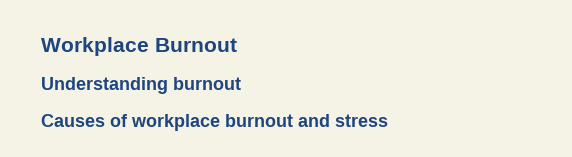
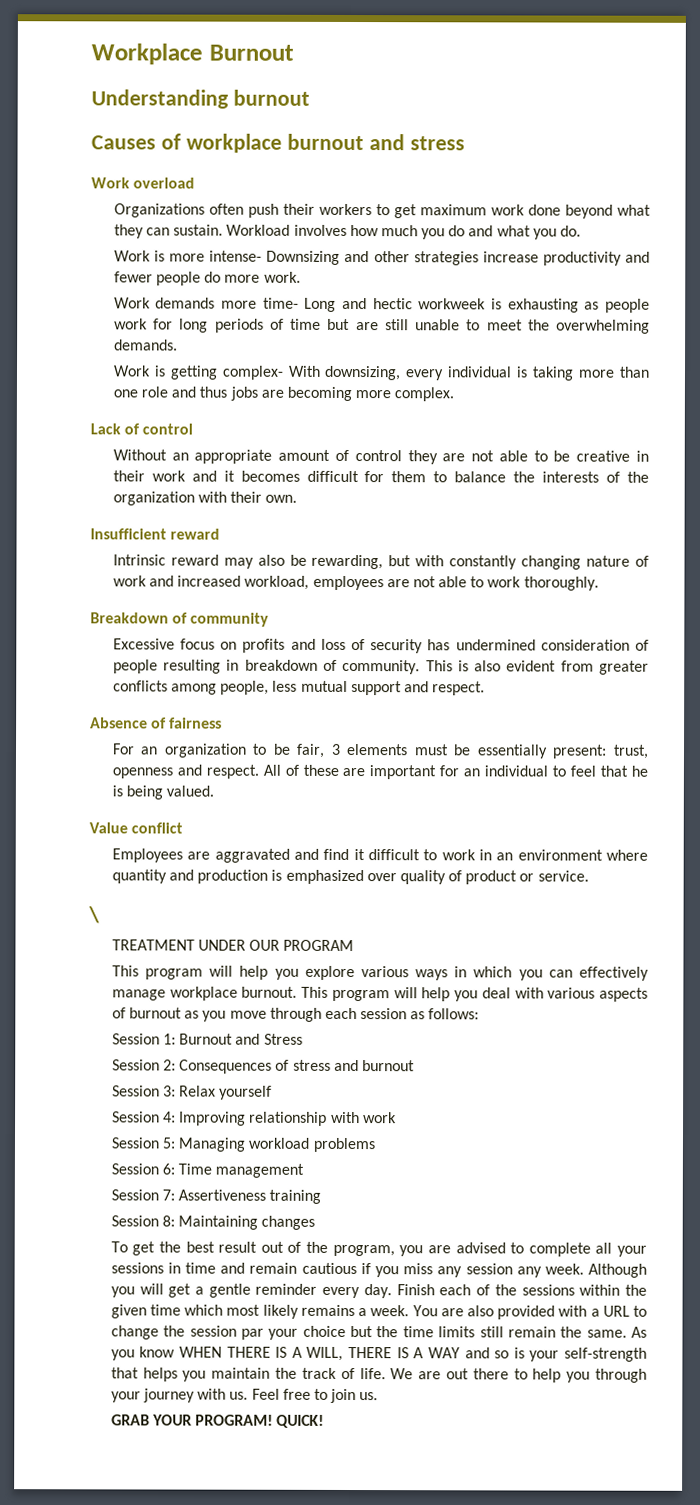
(388, 120) none -> [91,177,196,189] [113,203,651,219] [113,224,582,240] [113,250,650,266] [113,271,301,286] [113,297,650,313] [113,318,650,334] [113,339,178,351] [112,365,650,381] [112,386,455,402] [90,423,194,435] [112,449,649,465] [112,470,649,483] [112,491,298,506] [90,528,221,540] [112,554,649,570] [112,575,599,591] [90,612,270,627] [112,638,649,654] [112,659,649,675] [112,680,486,696] [90,717,223,729] [111,743,649,759] [111,764,648,780] [111,785,215,800] [89,822,184,834] [111,848,648,863] [111,869,589,885] [88,906,100,924] [111,939,355,952] [111,965,649,981] [111,986,648,1002] [111,1007,480,1022] [111,1033,303,1045] [111,1059,415,1074] [111,1085,273,1100] [111,1111,397,1126] [110,1137,375,1153] [110,1163,305,1178] [110,1189,322,1204] [110,1215,316,1230] [110,1241,647,1257] [110,1262,648,1278] [110,1283,647,1299] [110,1304,647,1320] [110,1325,647,1340] [110,1346,647,1362] [110,1367,647,1383] [110,1388,379,1404] [110,1414,325,1428] // Work overload // Organizations often push their workers to get maximum work done beyond what they can sustain. Workload involves how much you do and what you do. // Work is more intense- Downsizing and other strategies increase productivity and fewer people do more work. // Work demands more time- Long and hectic workweek is exhausting as people work for long periods of time but are still unable to meet the overwhelming demands. // Work is getting complex- With downsizing, every individual is taking more than one role and thus jobs are becoming more complex. // Lack of control // Without an appropriate amount of control they are not able to be creative in their work and it becomes difficult for them to balance the interests of the organization with their own. // Insufficient reward // Intrinsic reward may also be rewarding, but with constantly changing nature of work and increased workload, employees are not able to work thoroughly. // Breakdown of community // Excessive focus on profits and loss of security has undermined consideration of people resulting in breakdown of community. This is also evident from greater conflicts among people, less mutual support and respect. // Absence of fairness // For an organization to be fair, 3 elements must be essentially present: trust, openness and respect. All of these are important for an individual to feel that he is being valued. // Value conflict // Employees are aggravated and find it difficult to work in an environment where quantity and production is emphasized over quality of product or service. // \ // TREATMENT UNDER OUR PROGRAM // This program will help you explore various ways in which you can effectively manage workplace burnout. This program will help you deal with various aspects of burnout as you move through each session as follows: // Session 1: Burnout and Stress // Session 2: Consequences of stress and burnout // Session 3: Relax yourself // Session 4: Improving relationship with work // Session 5: Managing workload problems // Session 6: Time management // Session 7: Assertiveness training // Session 8: Maintaining changes // To get the best result out of the program, you are advised to complete all your sessions in time and remain cautious if you miss any session any week. Although you will get a gentle reminder every day. Finish each of the sessions within the given time which most likely remains a week. You are also provided with a URL to change the session par your choice but the time limits still remain the same. As you know WHEN THERE IS A WILL, THERE IS A WAY and so is your self-strength that helps you maintain the track of life. We are out there to help you through your journey with us. Feel free to join us. // GRAB YOUR PROGRAM! QUICK!

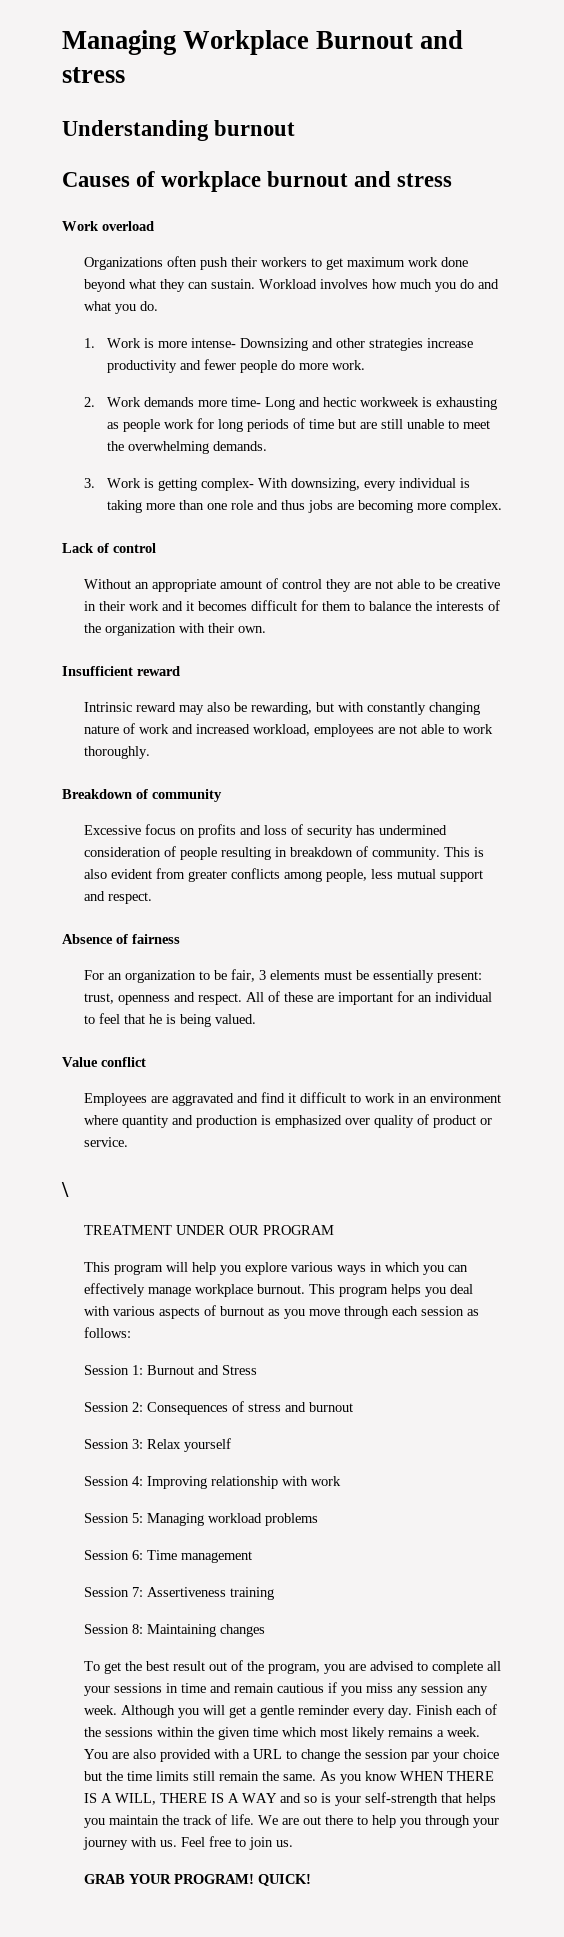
(91, 54) none -> [62,30,176,55] Managing
(294, 52) none -> [420,30,464,49] [62,67,125,83] and stress
(582, 231) none -> [84,338,96,348] 1.
(301, 277) none -> [84,397,96,407] 2.
(178, 345) none -> [84,478,96,488] 3.
[393,987,451,1002] will help -> [391,1284,422,1297] helps

